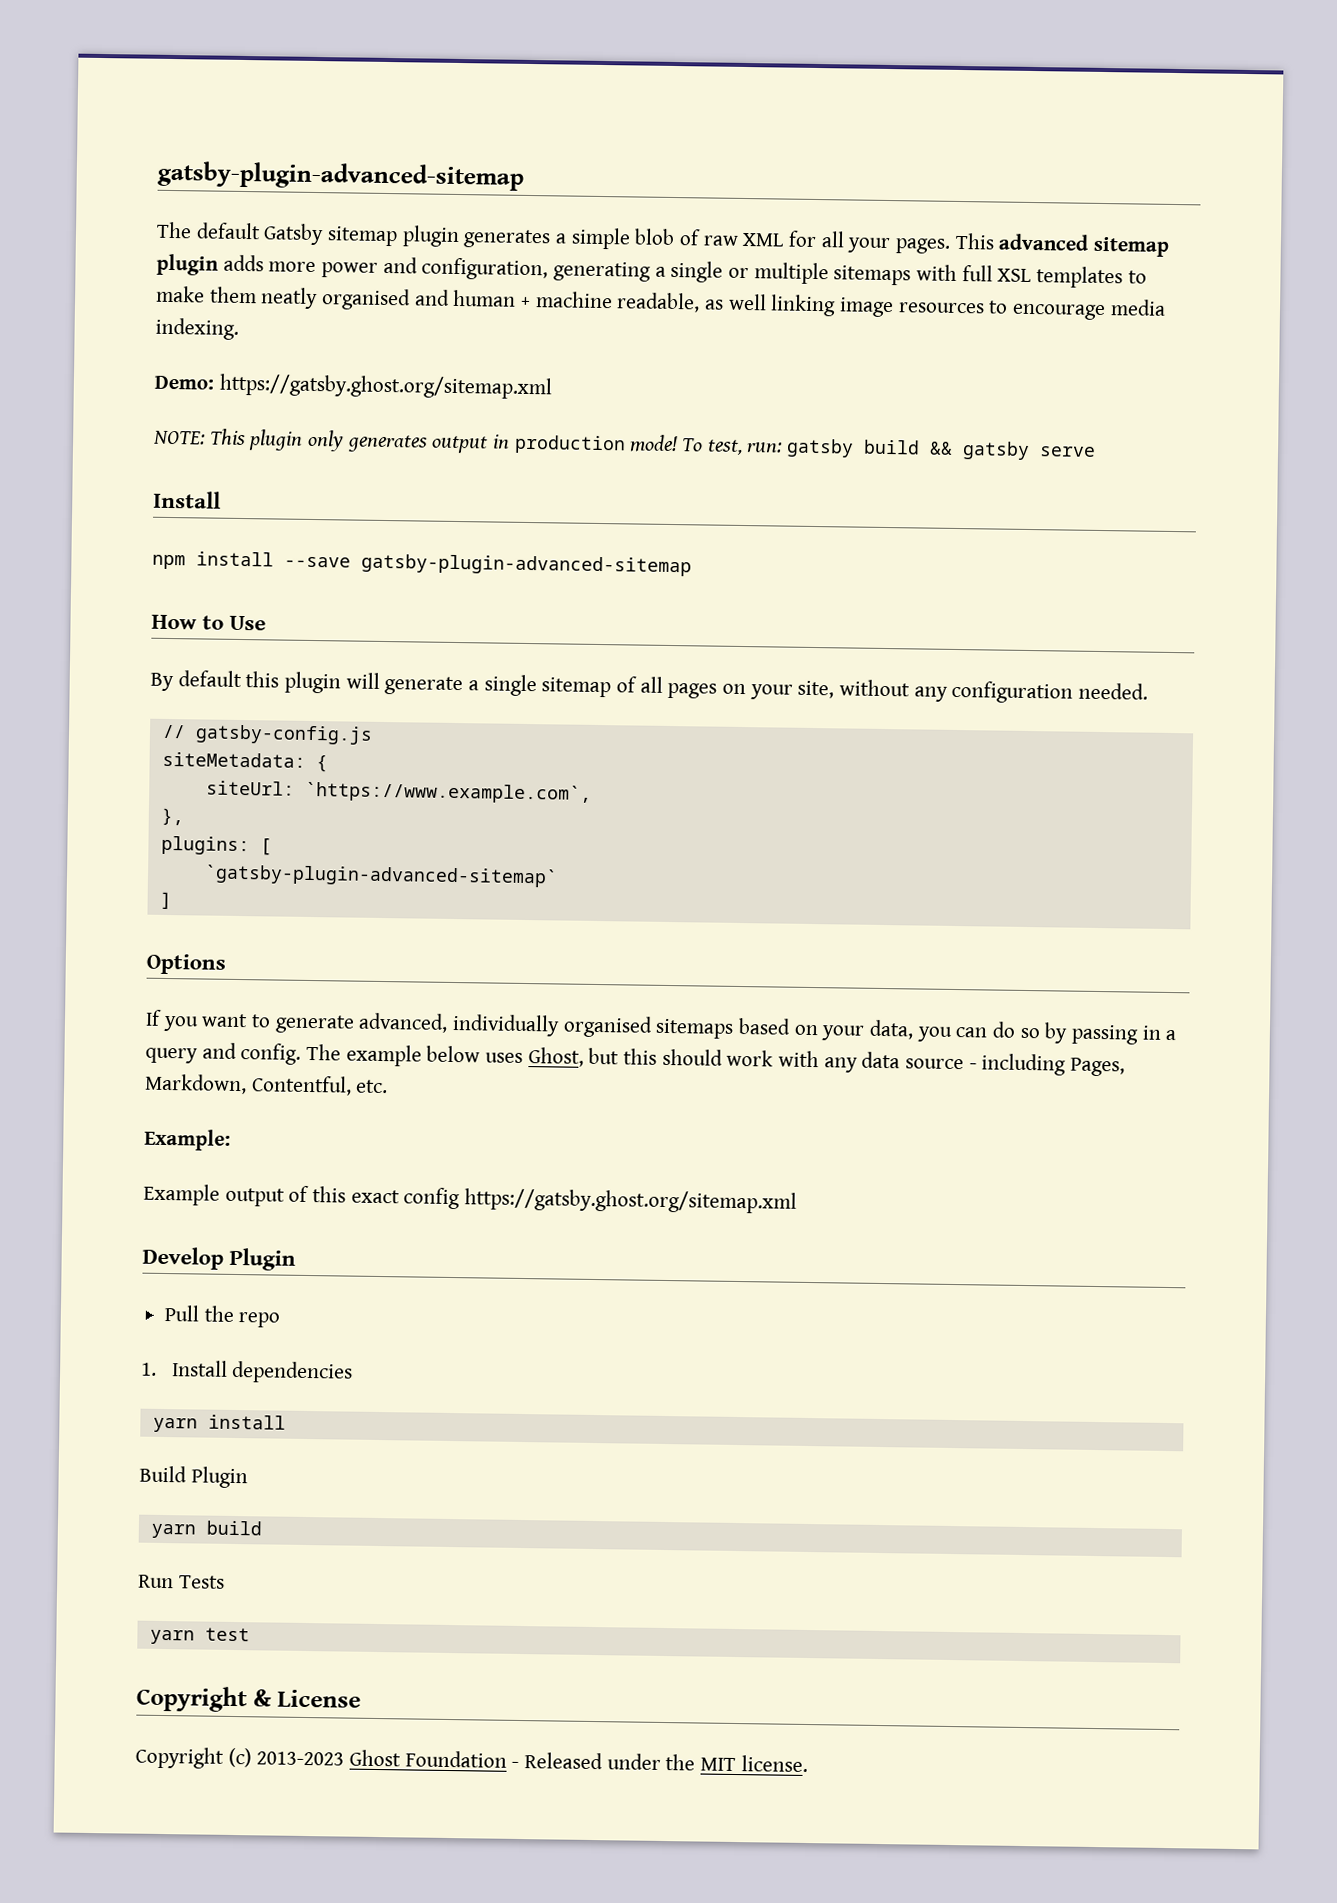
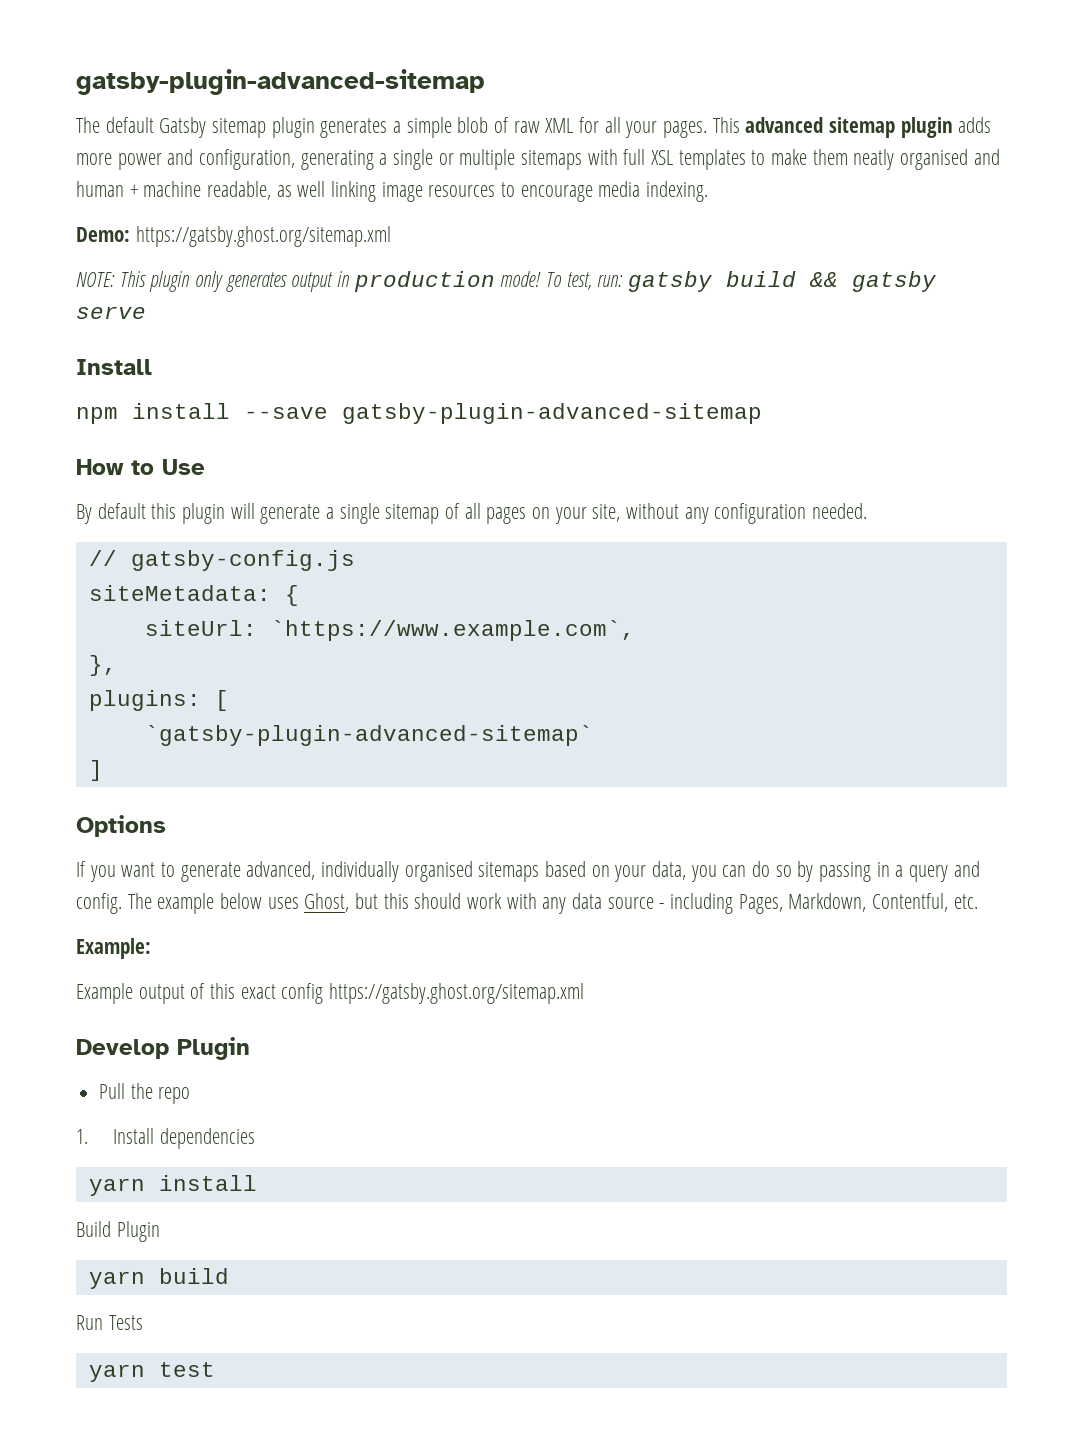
[136,1685,362,1713] [135,1746,808,1773] // Copyright & License // Copyright (c) 2013-2023 Ghost Foundation - Released under the MIT license. -> (215, 1369) none

